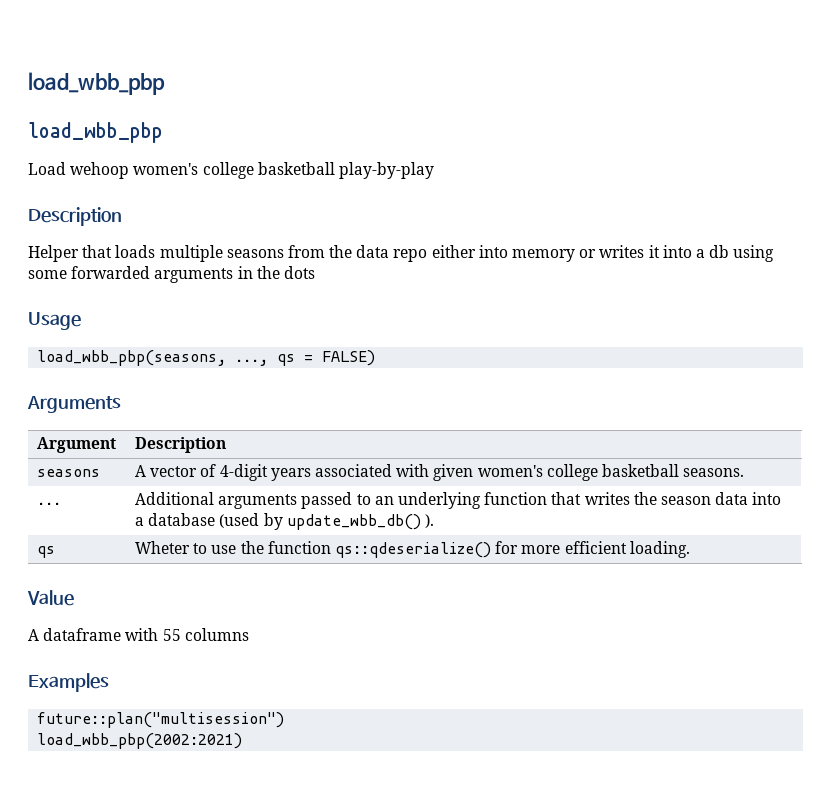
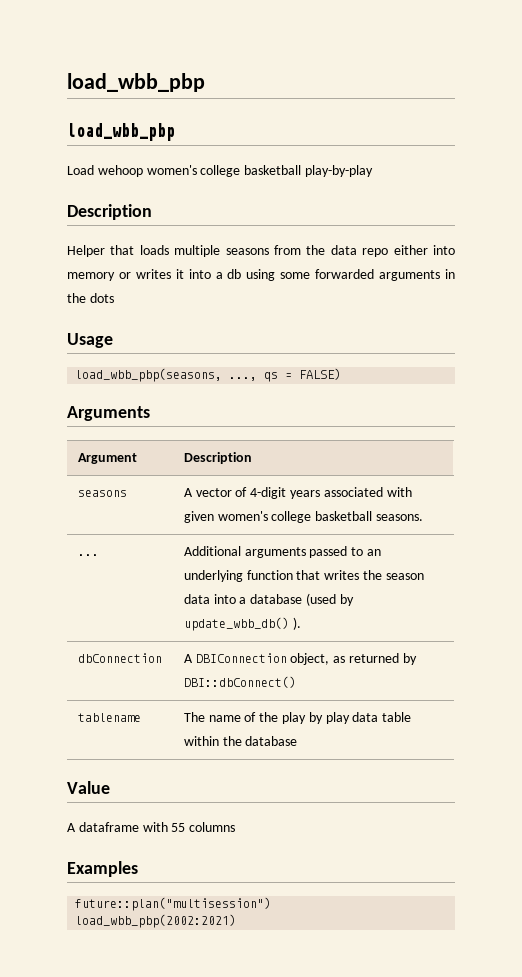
[37,546,56,558] [135,541,690,558] qs | Wheter to use the function qs::qdeserialize() for more efficient loading. -> [77,653,162,663] [183,653,417,665] [183,676,296,688] [77,713,141,722] [183,712,412,724] [183,736,298,746] dbConnection | A DBIConnection object, as returned by DBI::dbConnect() // tablename | The name of the play by play data table within the database

